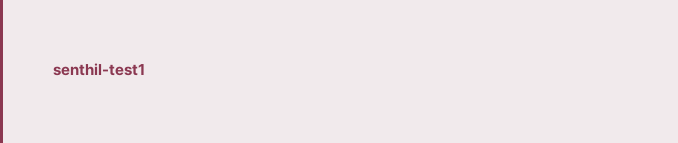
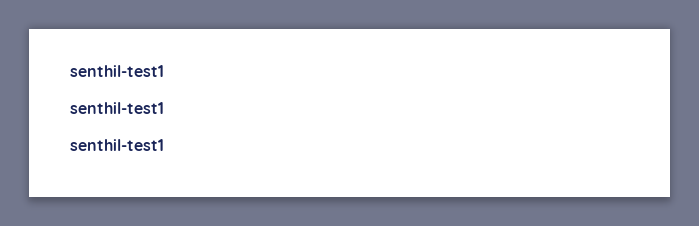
[53,63,145,76] senthil-test1 -> [70,65,164,77] [70,102,164,114] [70,139,164,151] senthil-test1 // senthil-test1 // senthil-test1

